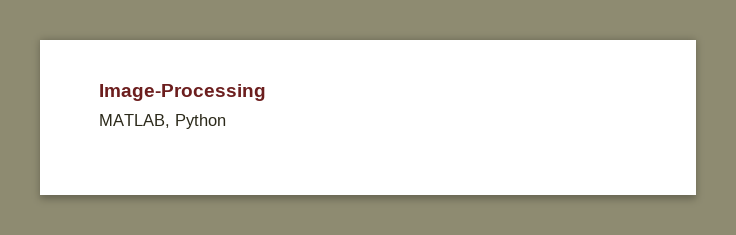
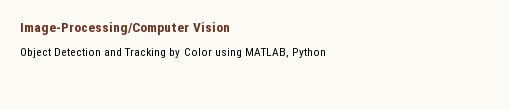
[99,84,266,101] Image-Processing // -> [20,22,230,35] [20,48,242,58] Image-Processing/Computer Vision // Object Detection and Tracking by Color using

